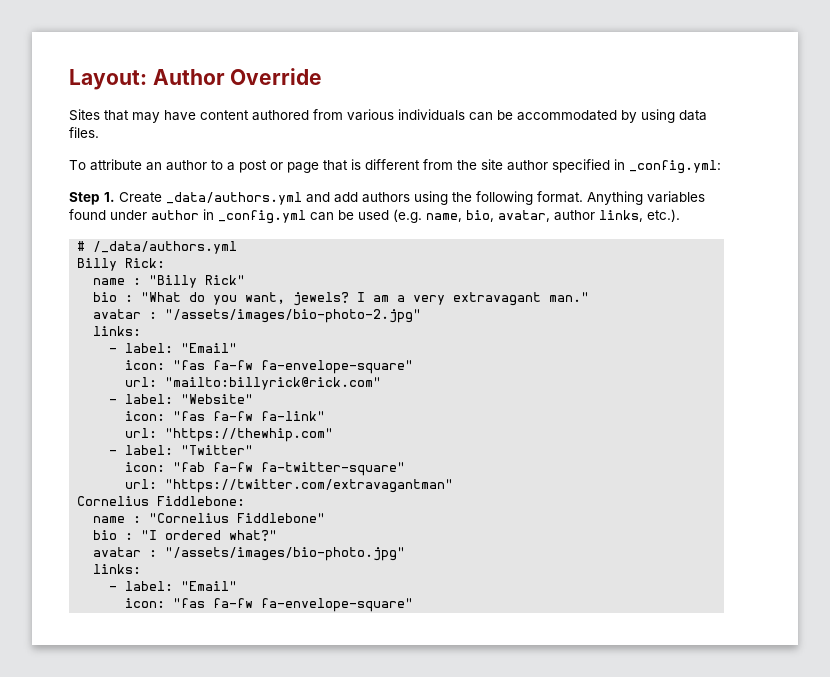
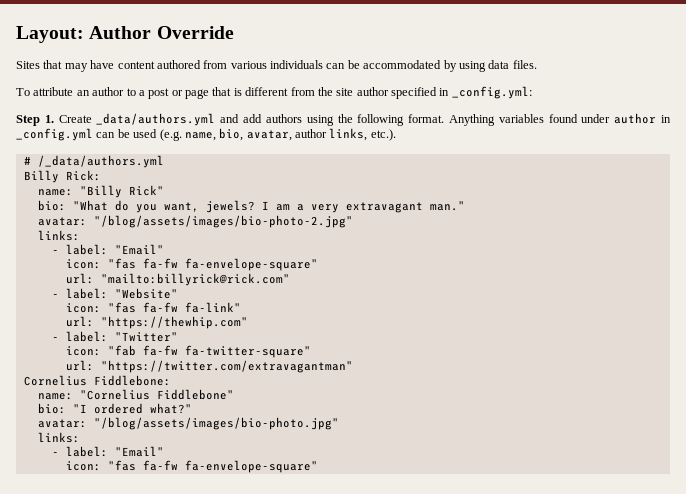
[93,278,142,285] name : -> [37,189,73,196] name:
[93,292,134,302] bio : -> [37,200,66,211] bio:
[93,309,422,323] avatar : "/assets/images/bio-photo-2.jpg" -> [37,215,353,228] avatar: "/blog/assets/images/bio-photo-2.jpg"
[93,516,142,523] name : -> [37,393,73,400] name:
[93,530,134,540] bio : -> [37,403,66,414] bio:
[93,547,406,561] avatar : "/assets/images/bio-photo.jpg" -> [37,417,339,430] avatar: "/blog/assets/images/bio-photo.jpg"

